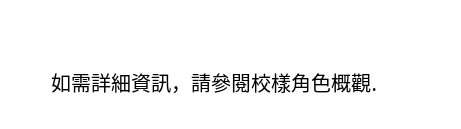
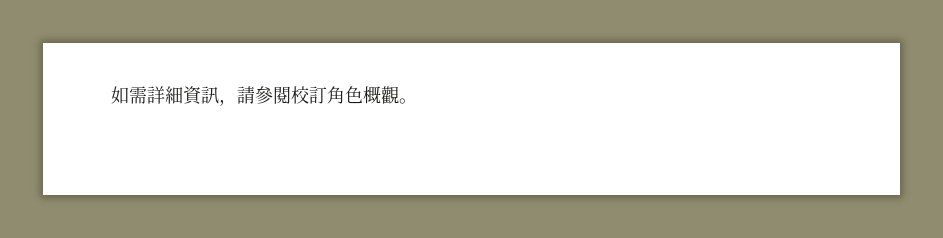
[271,73,291,93] 樣 -> [309,86,327,104] 訂
[371,88,377,91] . -> [399,98,417,104] 。

